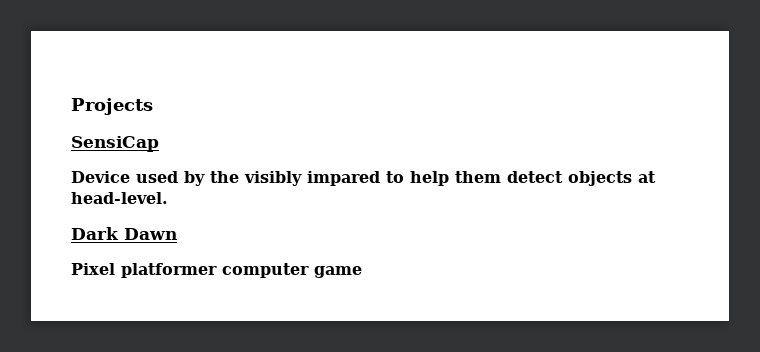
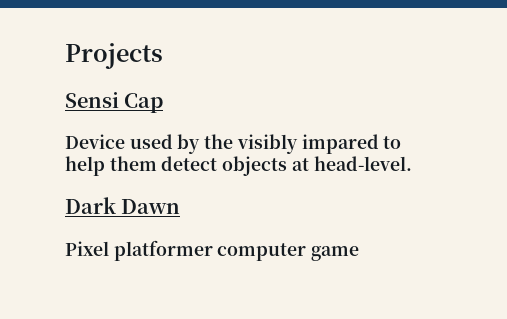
[71,136,159,152] SensiCap -> [65,92,164,113] Sensi Cap

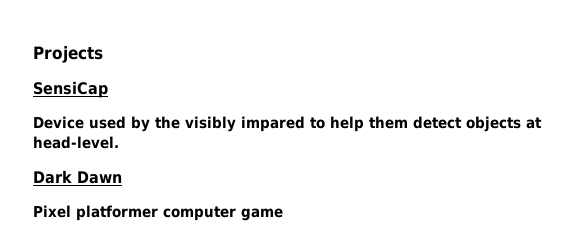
[65,92,164,113] Sensi Cap -> [33,81,108,98] SensiCap

